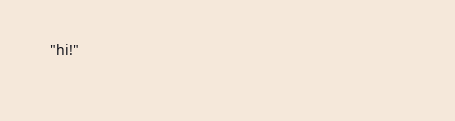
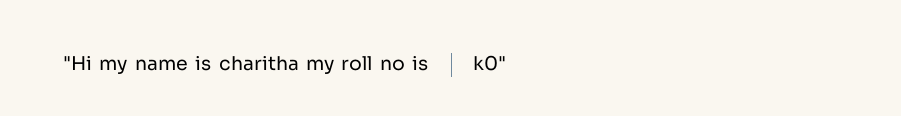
[50,44,79,55] "hi!" -> [63,55,506,74] "Hi my name is charitha my roll no is k0"

